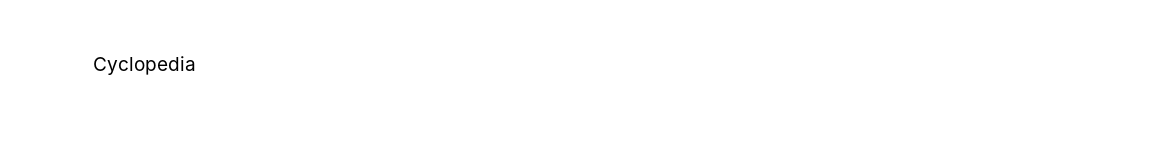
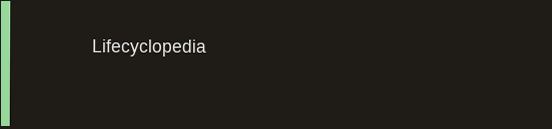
[93,56,196,75] Cyclopedia -> [92,39,207,57] Lifecyclopedia

